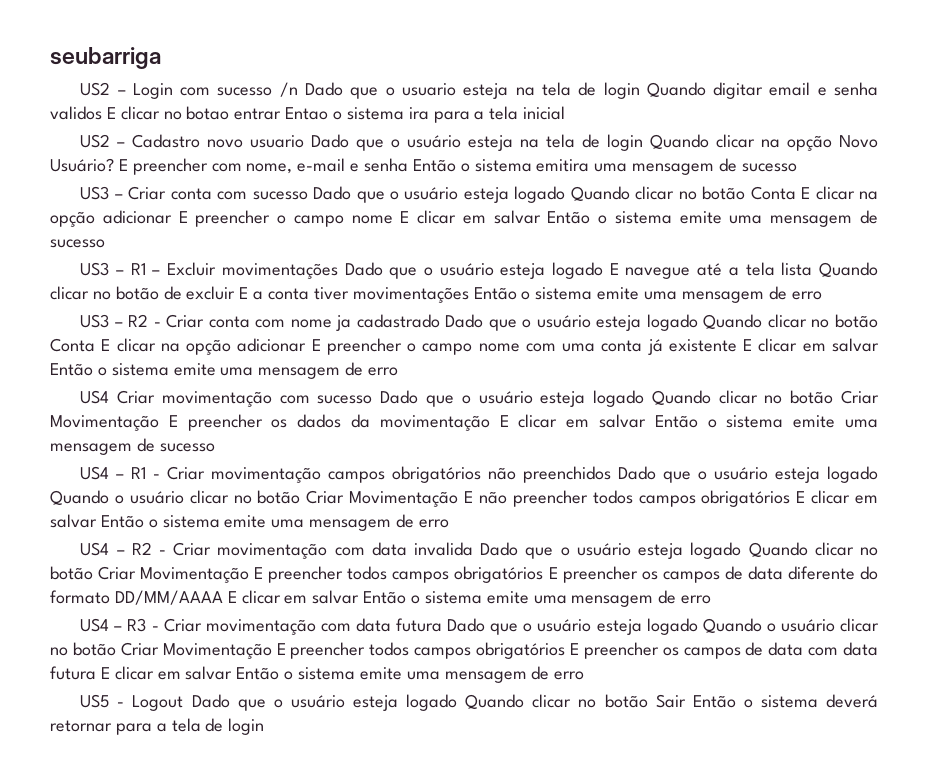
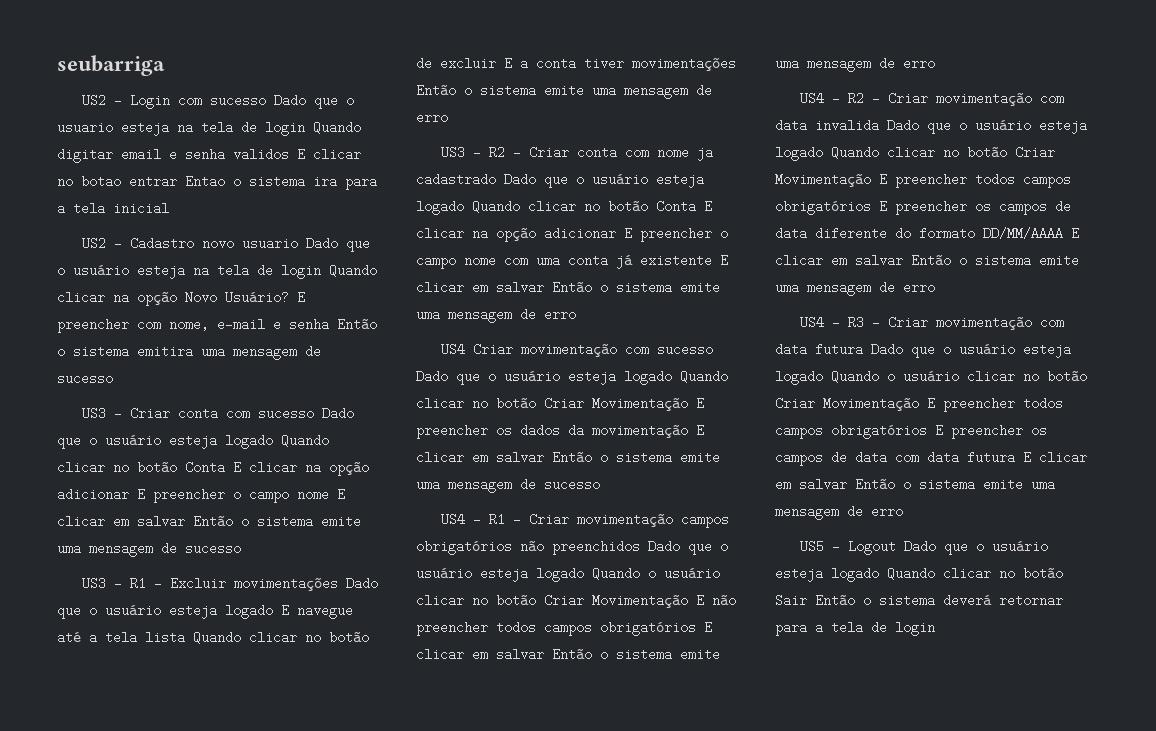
[279,82,298,97] /n -> (266, 100) none

